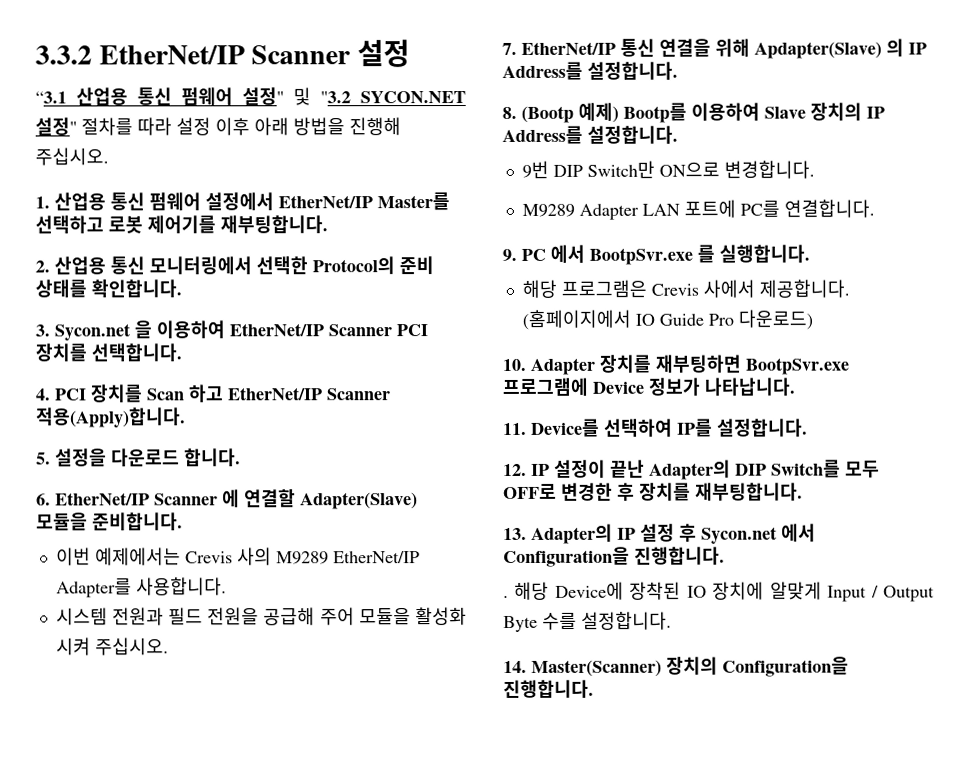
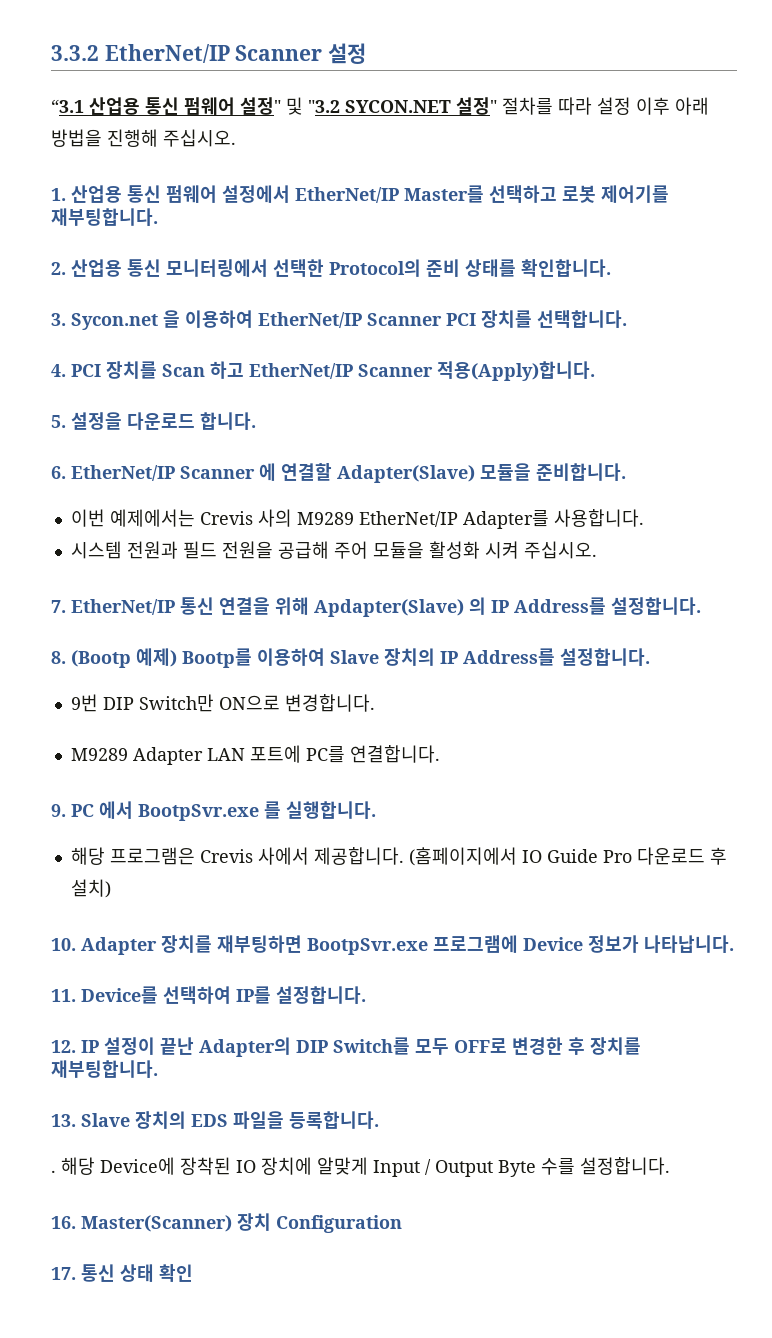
[737,309,813,330] 다운로드) -> [636,847,727,865] [70,879,111,898] 다운로드 후 설치)
[531,523,816,544] [503,546,725,567] Adapter의 IP 설정 후 Sycon.net 에서 Configuration을 진행합니다. -> [81,1111,379,1129] Slave 장치의 EDS 파일을 등록합니다.
[503,656,849,677] [503,679,594,698] 14. Master(Scanner) 장치의 Configuration을 진행합니다. -> [51,1213,402,1233] [51,1264,193,1282] 16. Master(Scanner) 장치 Configuration // 17. 통신 상태 확인

